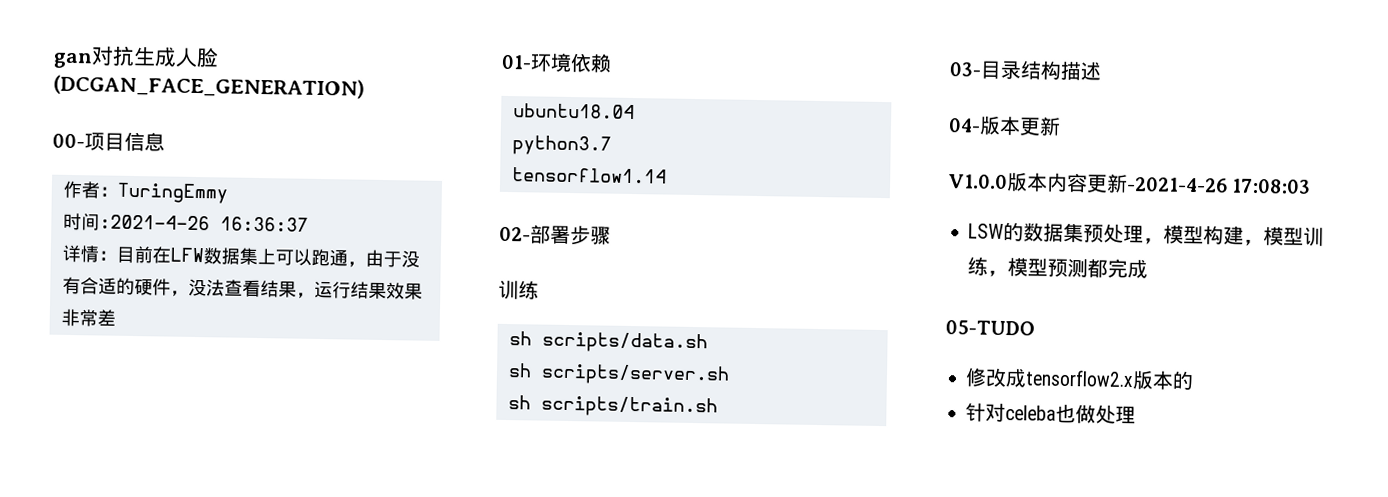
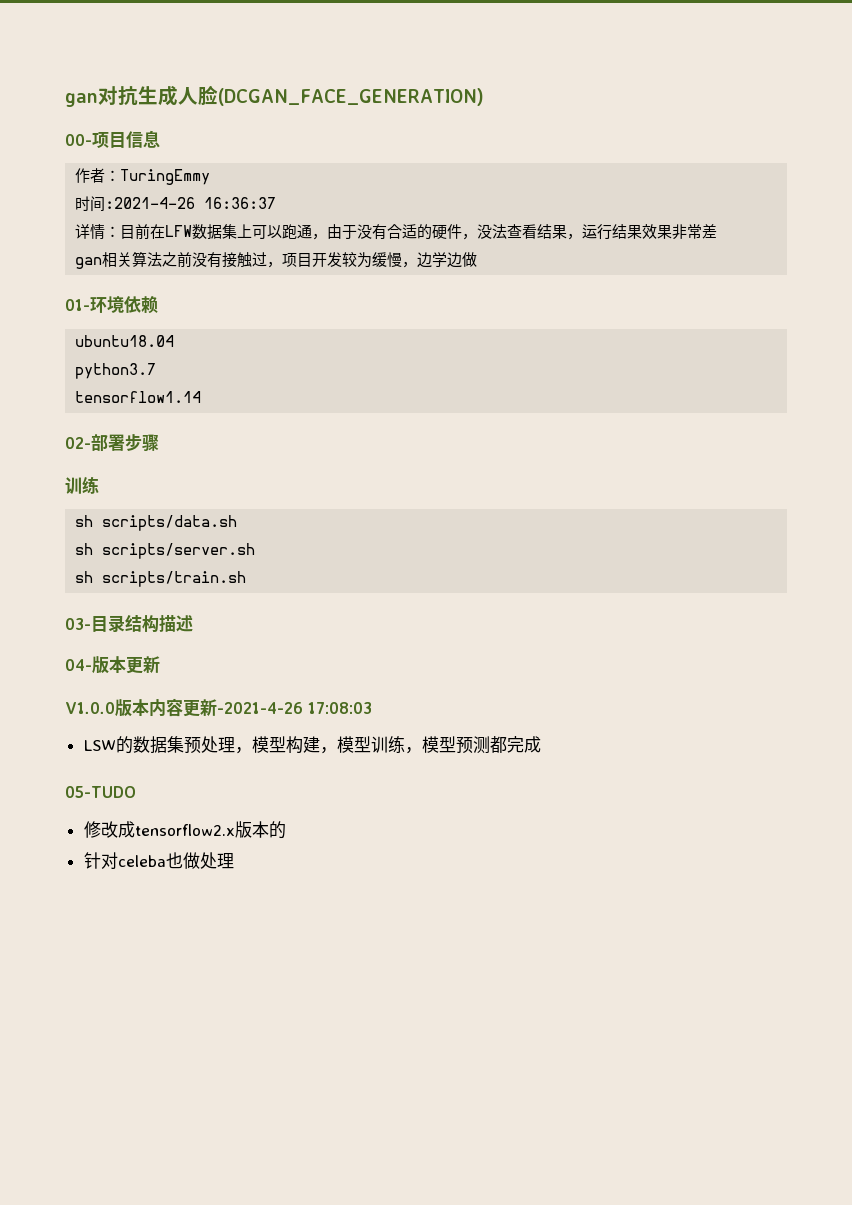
(116, 318) none -> [75,251,478,269] // gan相关算法之前没有接触过，项目开发较为缓慢，边学边做

